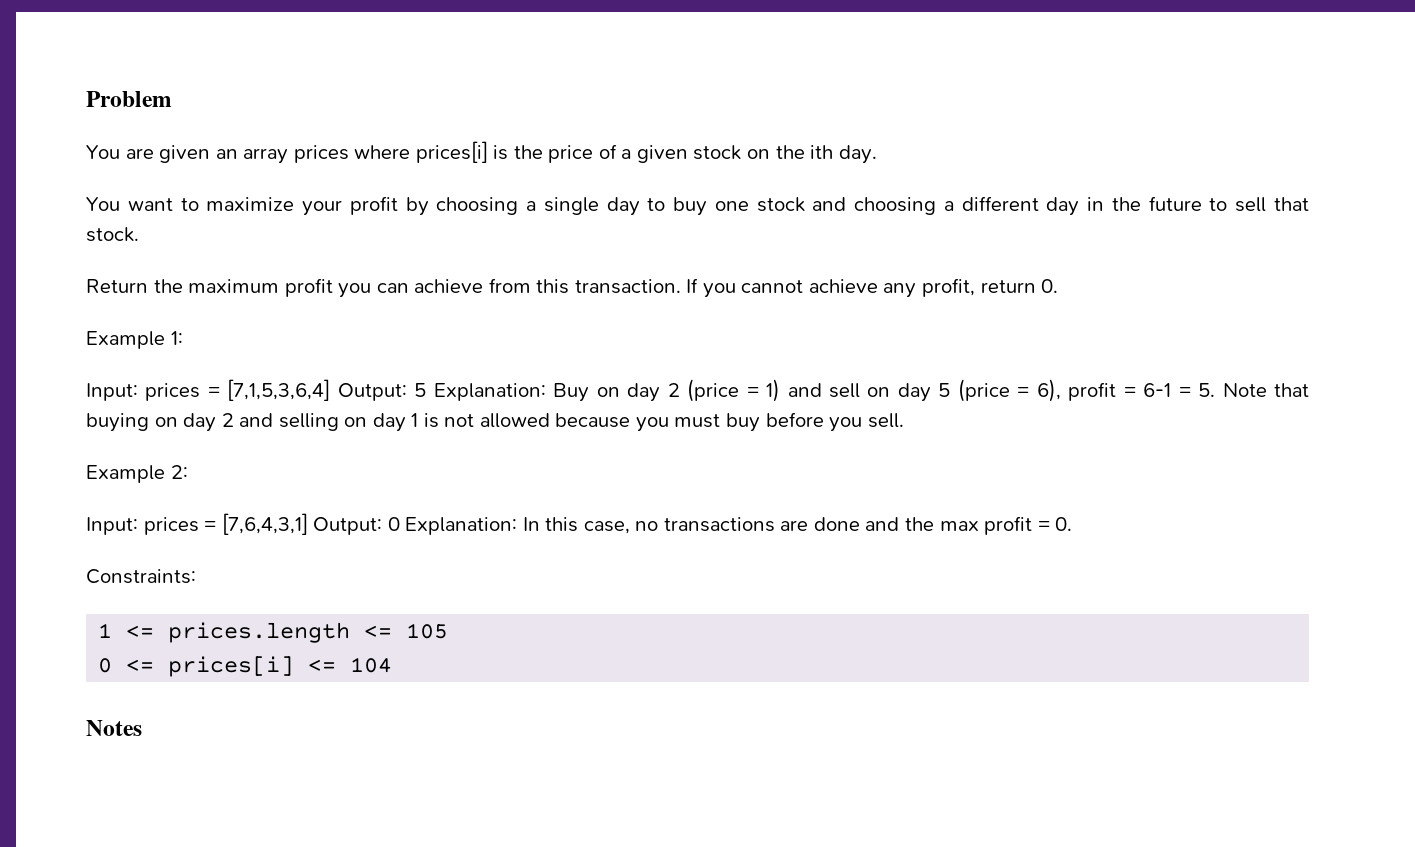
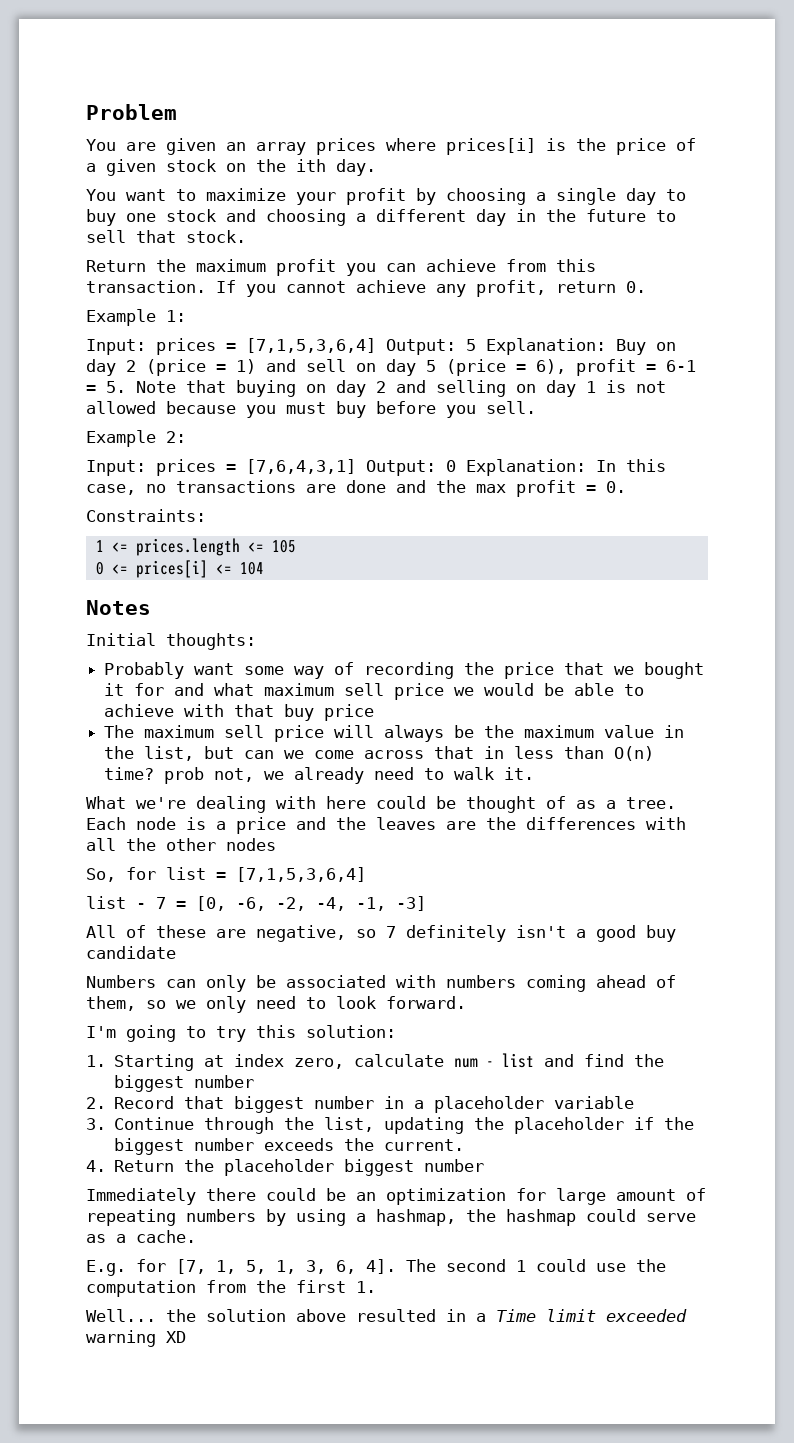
(142, 728) none -> [86,633,256,650] [104,662,705,679] [104,683,645,700] [104,704,375,721] [104,725,685,742] [104,746,655,761] [104,767,535,784] [86,796,676,813] [86,817,686,834] [86,838,276,851] [86,867,366,882] [86,896,426,911] [86,925,676,942] [86,946,176,959] [86,975,676,992] [86,996,466,1013] [86,1025,396,1042] [86,1053,665,1071] [114,1075,255,1092] [86,1096,635,1113] [86,1117,695,1134] [114,1138,465,1155] [86,1159,485,1176] [86,1188,706,1205] [86,1209,696,1226] [86,1230,196,1243] [86,1259,666,1276] [86,1280,376,1297] [86,1309,687,1322] [86,1330,186,1347] // Initial thoughts: // Probably want some way of recording the price that we bought it for and what maximum sell price we would be able to achieve with that buy price // The maximum sell price will always be the maximum value in the list, but can we come across that in less than O(n) time? prob not, we already need to walk it. // What we're dealing with here could be thought of as a tree. Each node is a price and the leaves are the differences with all the other nodes // So, for list = [7,1,5,3,6,4] // list - 7 = [0, -6, -2, -4, -1, -3] // All of these are negative, so 7 definitely isn't a good buy candidate // Numbers can only be associated with numbers coming ahead of them, so we only need to look forward. // I'm going to try this solution: // 1. Starting at index zero, calculate num - list and find the biggest number // 2. Record that biggest number in a placeholder variable // 3. Continue through the list, updating the placeholder if the biggest number exceeds the current. // 4. Return the placeholder biggest number // Immediately there could be an optimization for large amount of repeating numbers by using a hashmap, the hashmap could serve as a cache. // E.g. for [7, 1, 5, 1, 3, 6, 4]. The second 1 could use the computation from the first 1. // Well... the solution above resulted in a Time limit exceeded warning XD

